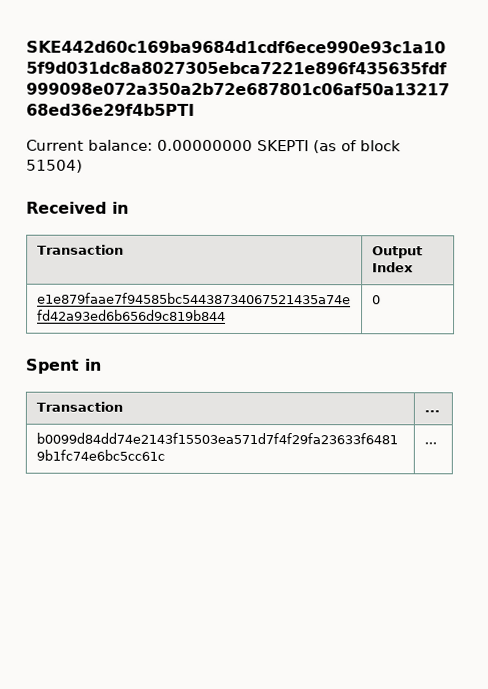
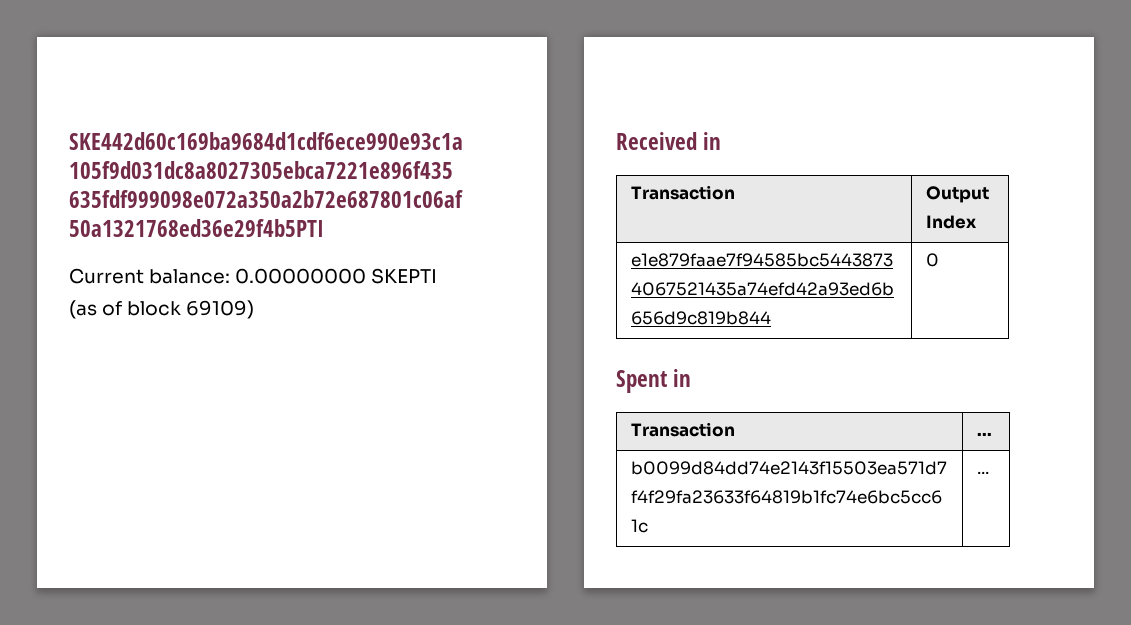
[26,159,83,173] 51504) -> [186,300,255,319] 69109)

